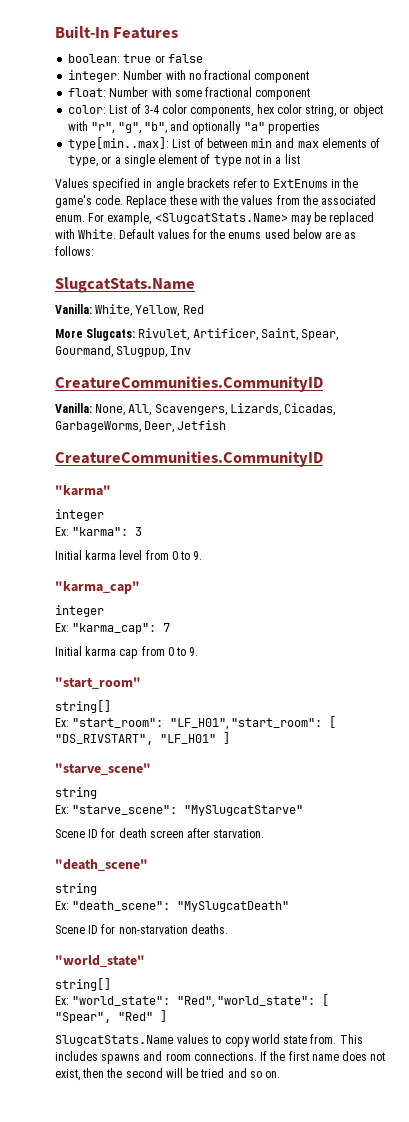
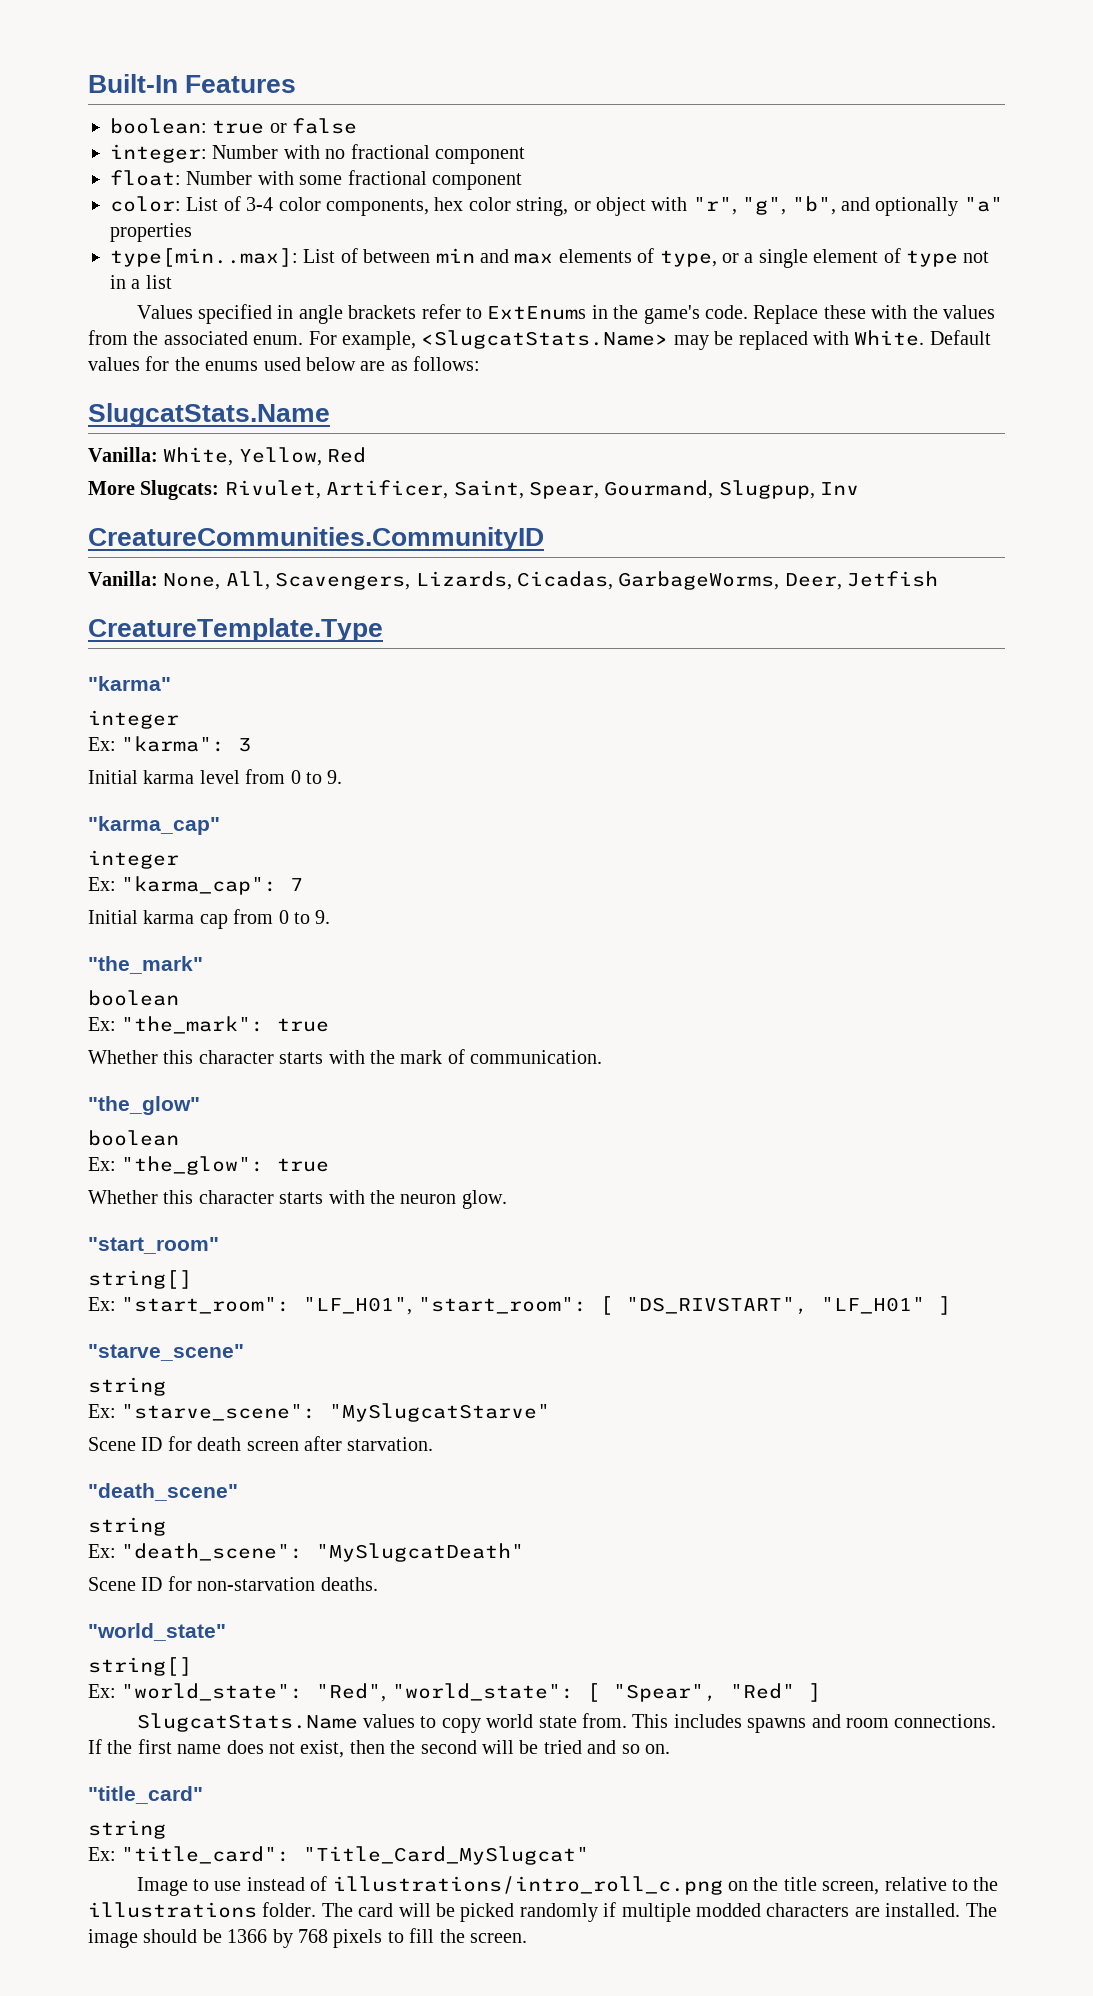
[55,451,323,467] CreatureCommunities.CommunityID -> [88,618,383,642] CreatureTemplate.Type
(199, 651) none -> [88,956,203,974] [88,990,179,1006] [88,1016,330,1034] [88,1049,603,1064] [88,1096,200,1115] [88,1130,179,1146] [88,1156,330,1175] [88,1190,507,1209] // "the_mark" // boolean // Ex: "the_mark": true // Whether this character starts with the mark of communication. // "the_glow" // boolean // Ex: "the_glow": true // Whether this character starts with the neuron glow.
(281, 1074) none -> [88,1786,203,1804] [88,1820,166,1839] [88,1846,590,1865] [136,1876,999,1896] [88,1902,997,1922] [88,1928,527,1948] // "title_card" // string // Ex: "title_card": "Title_Card_MySlugcat" // Image to use instead of illustrations/intro_roll_c.png on the title screen, relative to the illustrations folder. The card will be picked randomly if multiple modded characters are installed. The image should be 1366 by 768 pixels to fill the screen.

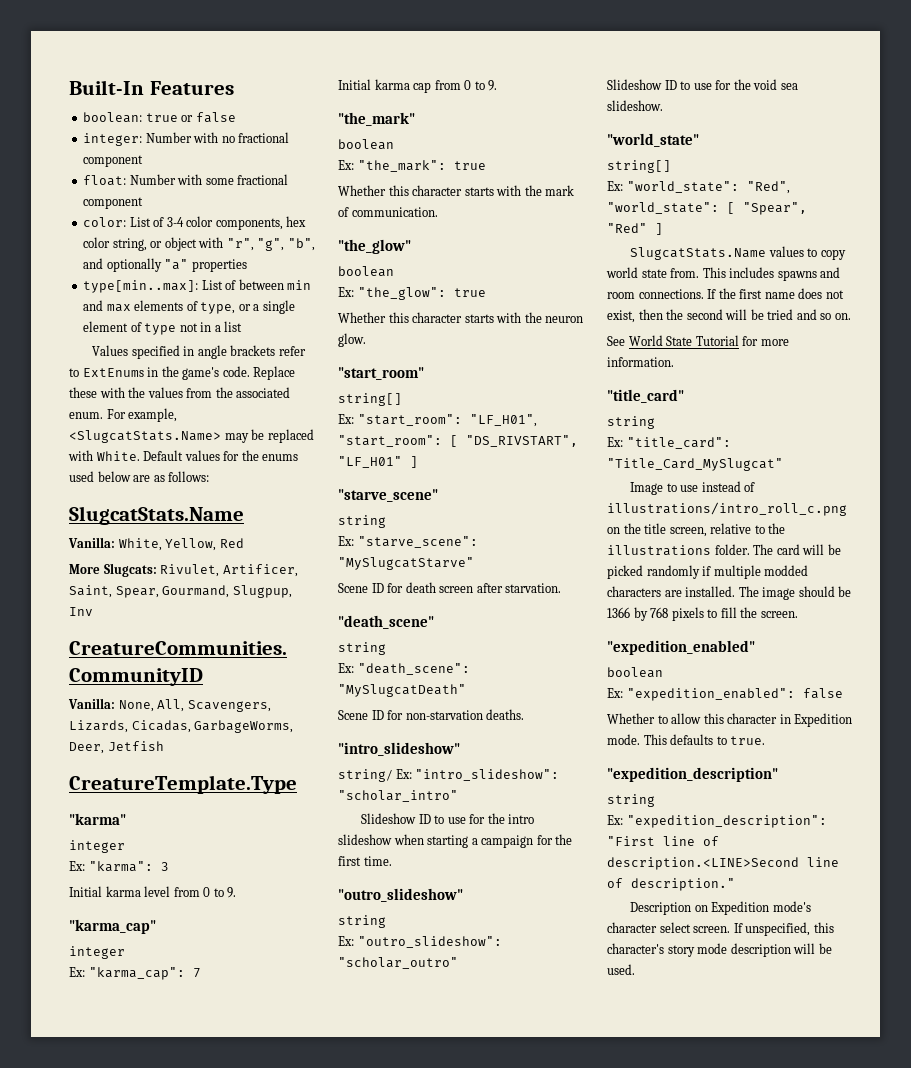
(378, 1584) none -> [338,742,460,756] [338,769,560,782] [338,790,458,802] [361,813,535,824] [338,834,573,848] [338,856,392,866] [338,888,463,902] [338,915,386,928] [338,936,502,948] [338,957,458,969] [607,79,798,90] [607,100,663,111] // "intro_slideshow" // string/ Ex: "intro_slideshow": "scholar_intro" // Slideshow ID to use for the intro slideshow when starting a campaign for the first time. // "outro_slideshow" // string // Ex: "outro_slideshow": "scholar_outro" // Slideshow ID to use for the void sea slideshow.
(670, 1749) none -> [607,335,789,346] [607,357,674,367] // See World State Tutorial for more information.
(527, 1938) none -> [607,640,755,655] [607,667,663,678] [607,688,843,701] [607,713,853,727] [607,734,766,745] [607,767,778,782] [607,794,655,807] [607,815,827,828] [607,836,719,846] [607,857,839,870] [607,878,735,891] [630,901,811,915] [607,922,834,936] [607,943,832,957] [607,964,635,975] // "expedition_enabled" // boolean // Ex: "expedition_enabled": false // Whether to allow this character in Expedition mode. This defaults to true. // "expedition_description" // string // Ex: "expedition_description": "First line of description.<LINE>Second line of description." // Description on Expedition mode's character select screen. If unspecified, this character's story mode description will be used.

